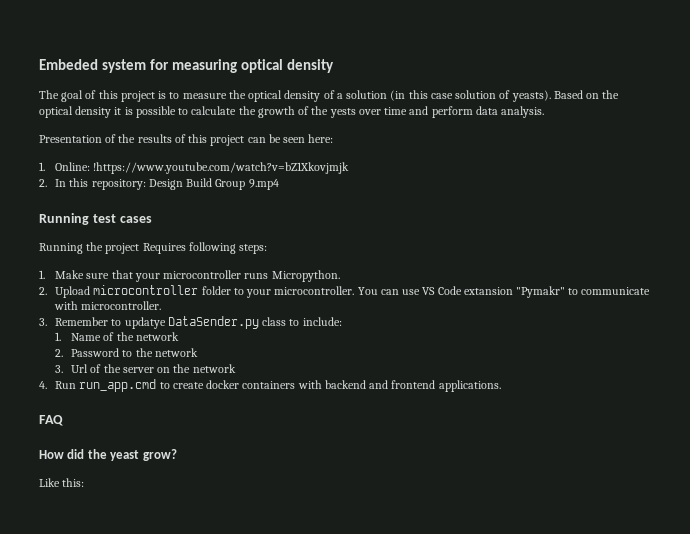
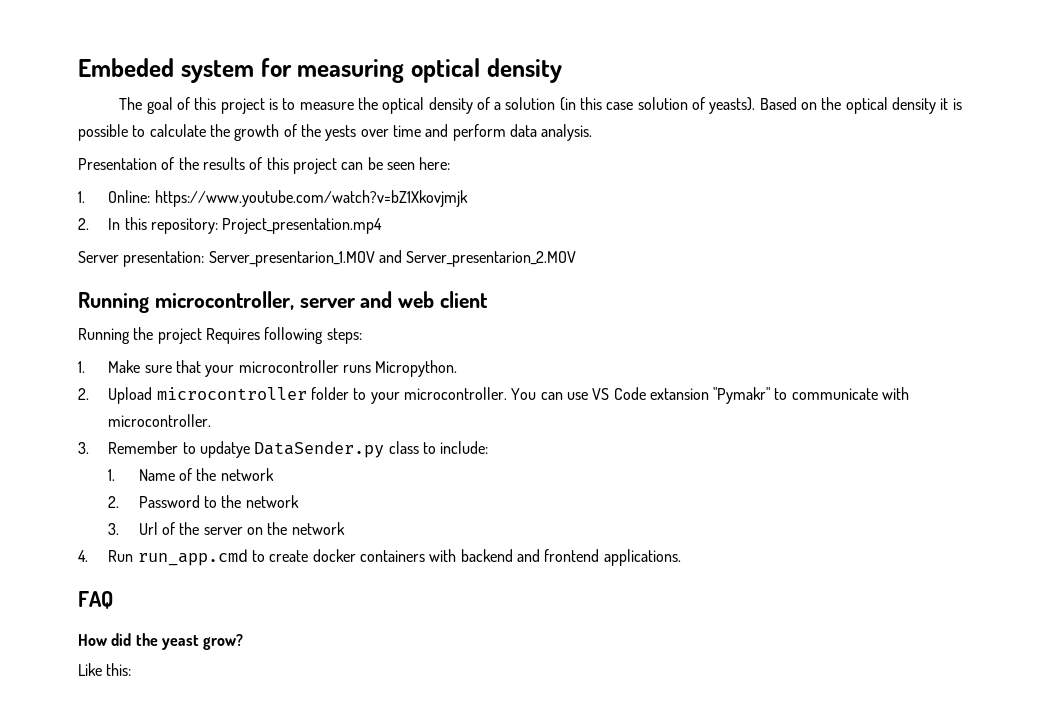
[93,162,350,174] !https://www.youtube.com/watch?v=bZ1Xkovjmjk -> [154,190,468,207] https://www.youtube.com/watch?v=bZ1Xkovjmjk
[148,178,279,190] [39,213,152,225] Design Build Group 9.mp4 // Running test cases -> [222,218,383,234] [78,250,577,267] [78,291,489,313] Project_presentation.mp4 // Server presentation: Server_presentarion_1.MOV and Server_presentarion_2.MOV // Running microcontroller, server and web client

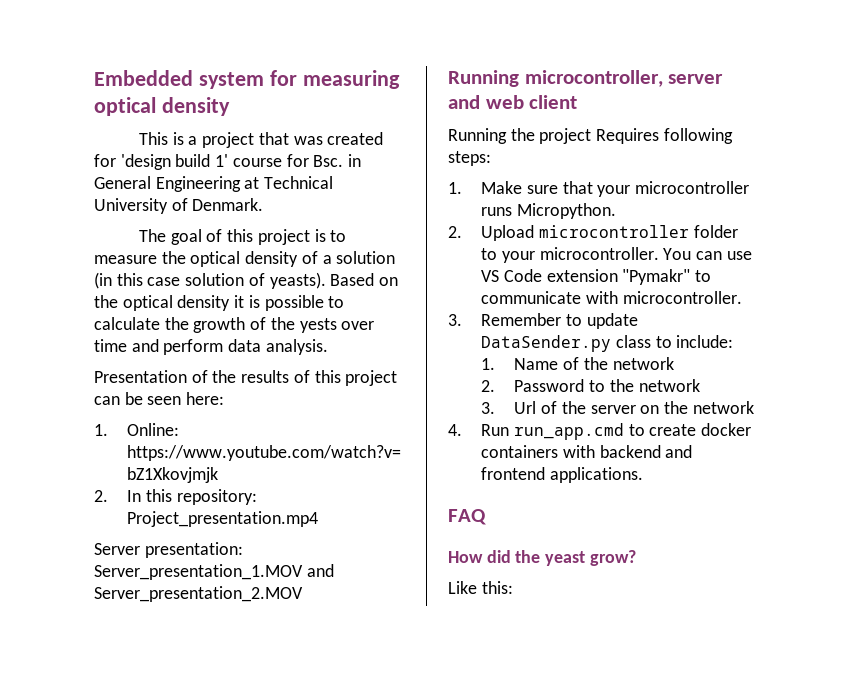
[78,58,174,77] Embeded -> [94,70,193,86] Embedded
(562, 70) none -> [138,132,384,148] [94,154,362,170] [94,176,334,192] [94,198,264,214] // This is a project that was created for 'design build 1' course for Bsc. in General Engineering at Technical University of Denmark.
[208,250,577,267] Server_presentarion_1.MOV and Server_presentarion_2.MOV -> [94,564,334,580] [94,586,303,602] Server_presentation_1.MOV and Server_presentation_2.MOV
[649,388,709,400] extansion -> [546,269,618,282] extension
[199,441,250,458] updatye -> [586,313,638,329] update

